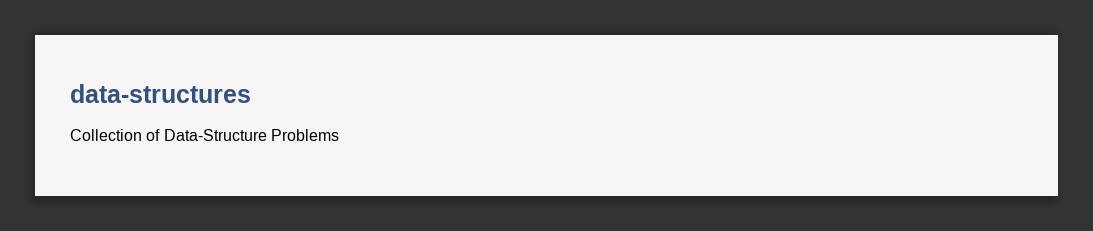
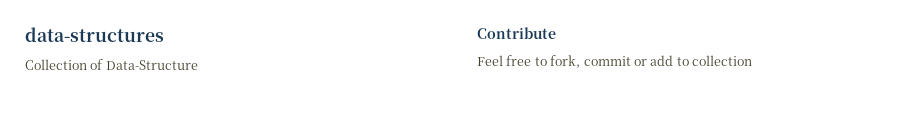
[270,129,339,141] Problems -> [477,27,556,39] [477,55,752,68] // Contribute // Feel free to fork, commit or add to collection

